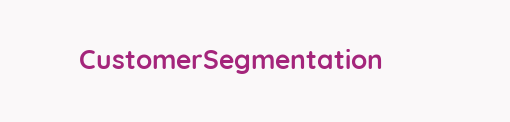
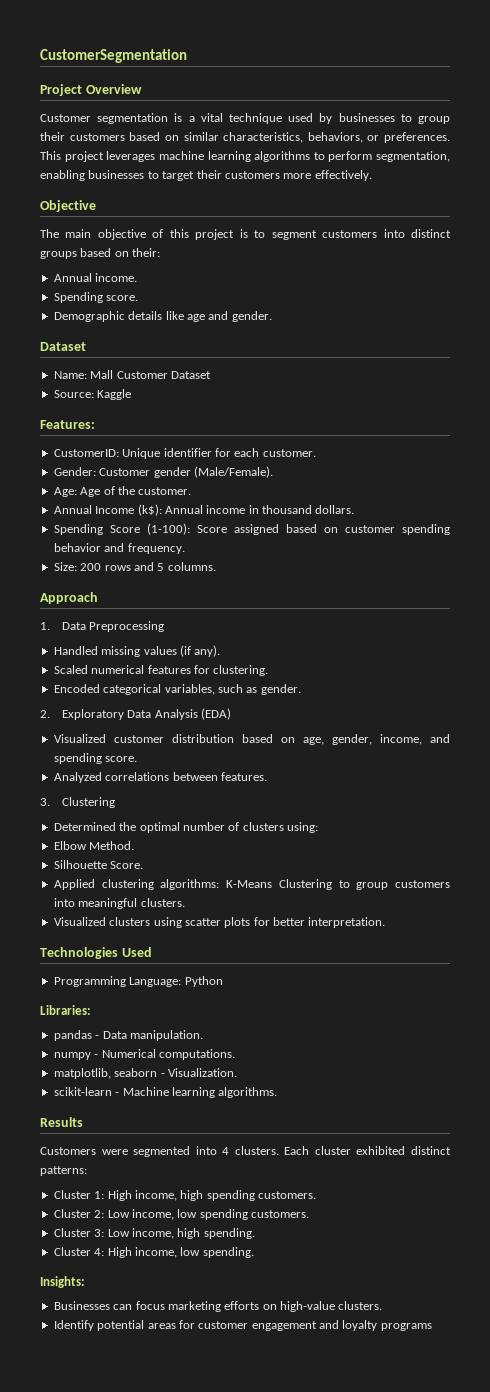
(383, 61) none -> [40,84,142,96] [40,113,450,124] [40,132,450,143] [40,151,450,162] [40,170,372,181] [40,200,96,212] [40,229,451,240] [40,248,161,259] [53,273,138,282] [53,292,139,303] [53,311,272,322] [40,342,86,351] [53,370,211,379] [53,389,132,400] [40,420,95,429] [53,448,316,459] [53,466,273,478] [53,486,192,497] [53,504,355,516] [53,523,450,535] [53,543,185,554] [53,562,216,571] [40,592,98,604] [40,621,165,632] [53,645,221,657] [53,665,269,676] [53,684,301,695] [40,708,232,720] [53,734,450,745] [53,753,138,764] [53,772,267,783] [40,797,115,808] [53,822,318,833] [53,841,135,850] [53,860,144,869] [53,879,450,890] [53,898,185,909] [53,917,386,928] [40,947,152,959] [53,976,223,987] [40,1005,91,1015] [53,1030,203,1041] [53,1049,235,1060] [53,1068,237,1079] [53,1087,278,1098] [40,1117,83,1127] [40,1146,451,1157] [40,1166,87,1176] [53,1190,316,1201] [53,1209,309,1220] [53,1228,255,1239] [53,1247,254,1258] [40,1276,85,1288] [53,1301,383,1312] [53,1320,432,1331] // Project Overview // Customer segmentation is a vital technique used by businesses to group their customers based on similar characteristics, behaviors, or preferences. This project leverages machine learning algorithms to perform segmentation, enabling businesses to target their customers more effectively. // Objective // The main objective of this project is to segment customers into distinct groups based on their: // Annual income. // Spending score. // Demographic details like age and gender. // Dataset // Name: Mall Customer Dataset // Source: Kaggle // Features: // CustomerID: Unique identifier for each customer. // Gender: Customer gender (Male/Female). // Age: Age of the customer. // Annual Income (k$): Annual income in thousand dollars. // Spending Score (1-100): Score assigned based on customer spending behavior and frequency. // Size: 200 rows and 5 columns. // Approach // 1. Data Preprocessing // Handled missing values (if any). // Scaled numerical features for clustering. // Encoded categorical variables, such as gender. // 2. Exploratory Data Analysis (EDA) // Visualized customer distribution based on age, gender, income, and spending score. // Analyzed correlations between features. // 3. Clustering // Determined the optimal number of clusters using: // Elbow Method. // Silhouette Score. // Applied clustering algorithms: K-Means Clustering to group customers into meaningful clusters. // Visualized clusters using scatter plots for better interpretation. // Technologies Used // Programming Language: Python // Libraries: // pandas - Data manipulation. // numpy - Numerical computations. // matplotlib, seaborn - Visualization. // scikit-learn - Machine learning algorithms. // Results // Customers were segmented into 4 clusters. Each cluster exhibited distinct patterns: // Cluster 1: High income, high spending customers. // Cluster 2: Low income, low spending customers. // Cluster 3: Low income, high spending. // Cluster 4: High income, low spending. // Insights: // Businesses can focus marketing efforts on high-value clusters. // Identify potential areas for customer engagement and loyalty programs

